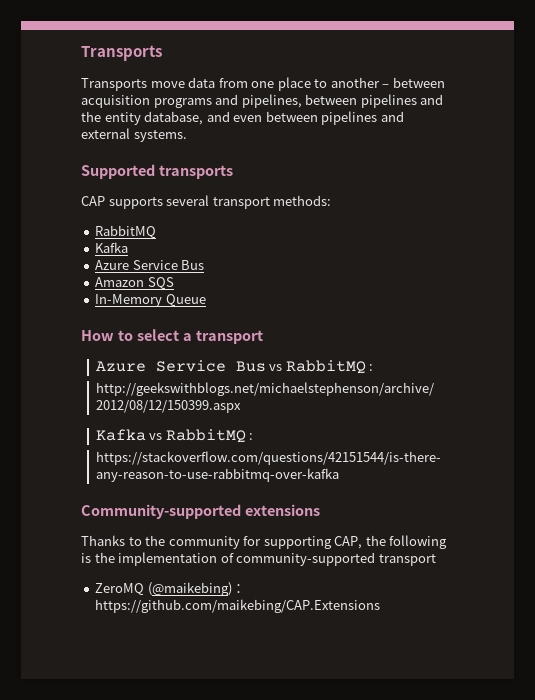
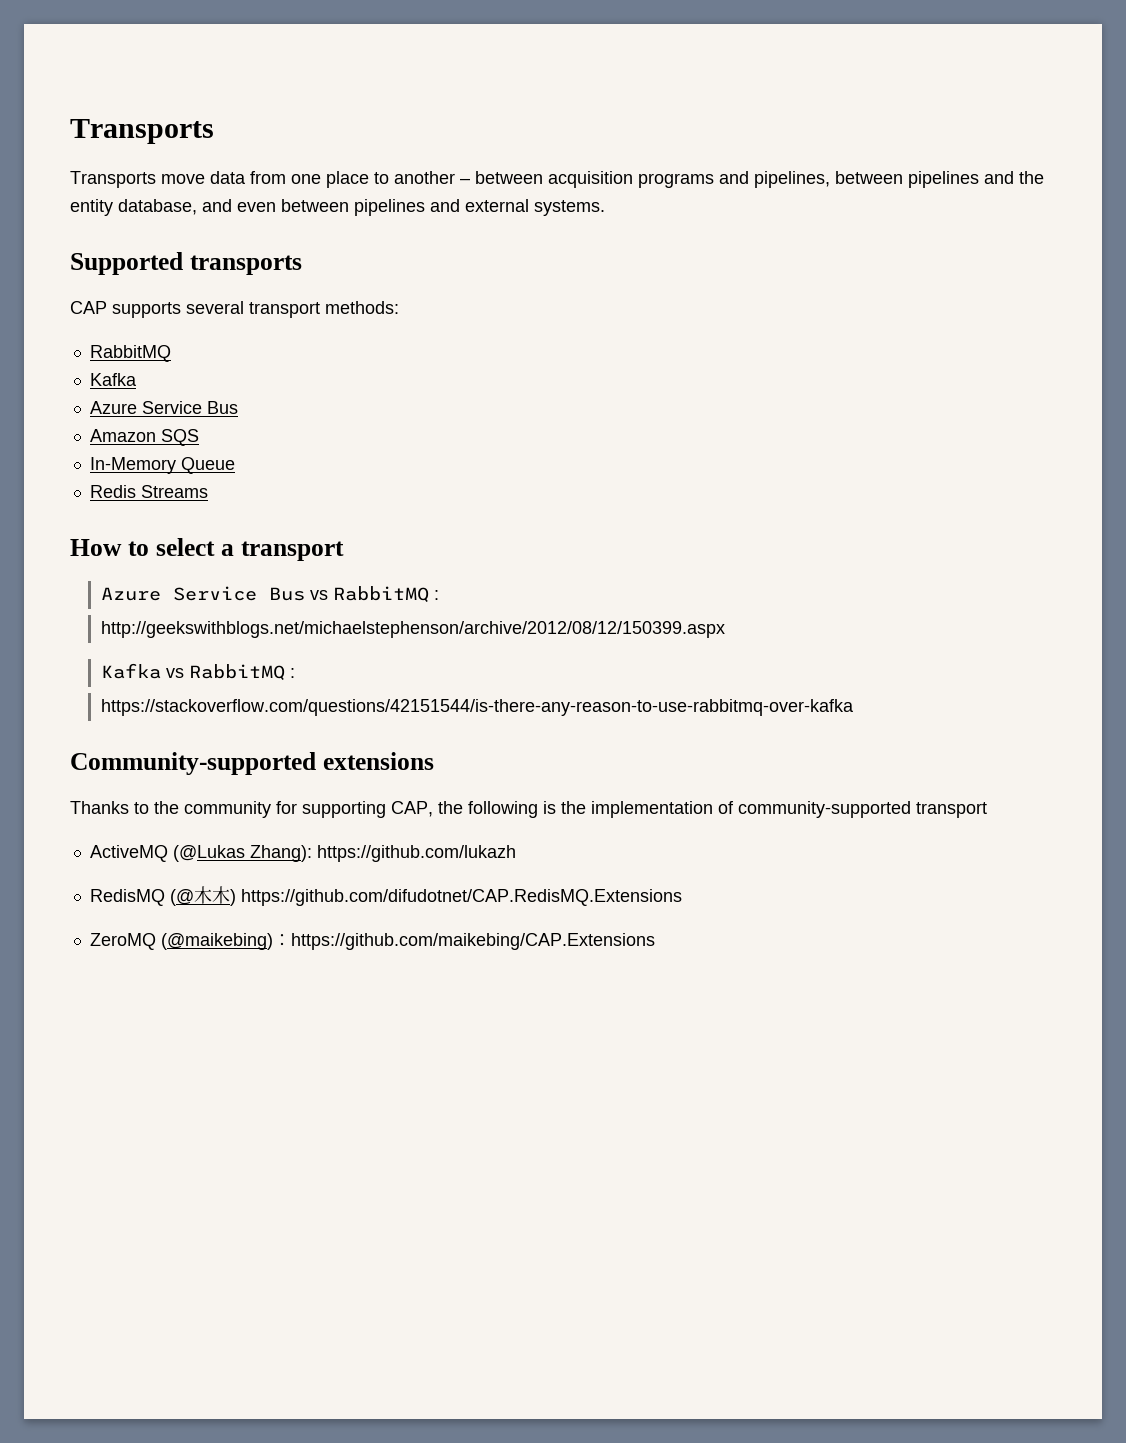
(206, 300) none -> [89,485,208,498] // Redis Streams
(436, 560) none -> [89,845,516,862] [89,886,682,906] // ActiveMQ (@Lukas Zhang): https://github.com/lukazh // RedisMQ (@木木) https://github.com/difudotnet/CAP.RedisMQ.Extensions

